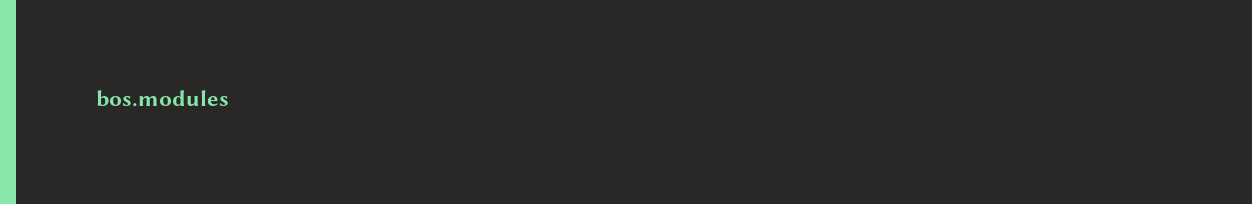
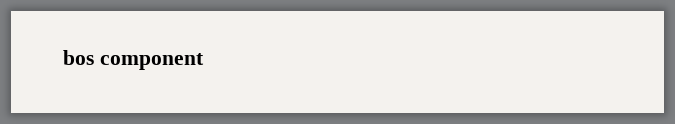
[96,90,229,107] bos.modules -> [63,50,204,70] bos component

